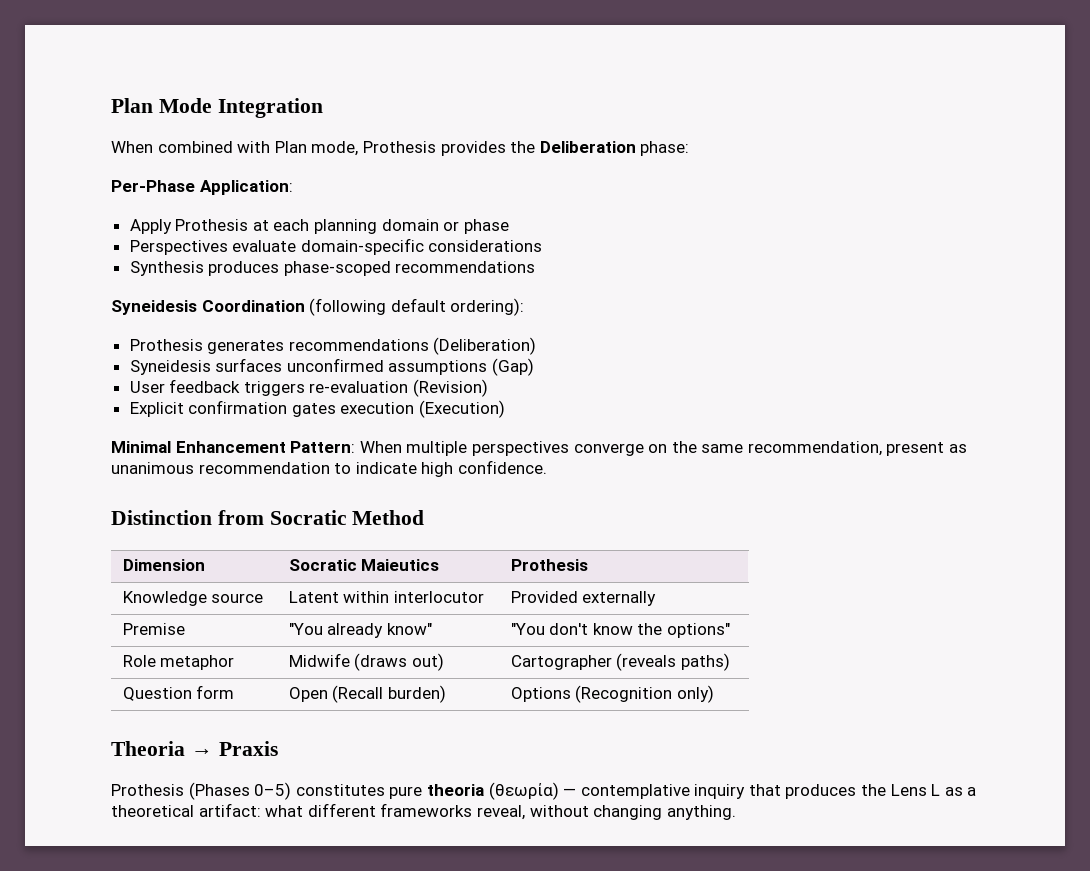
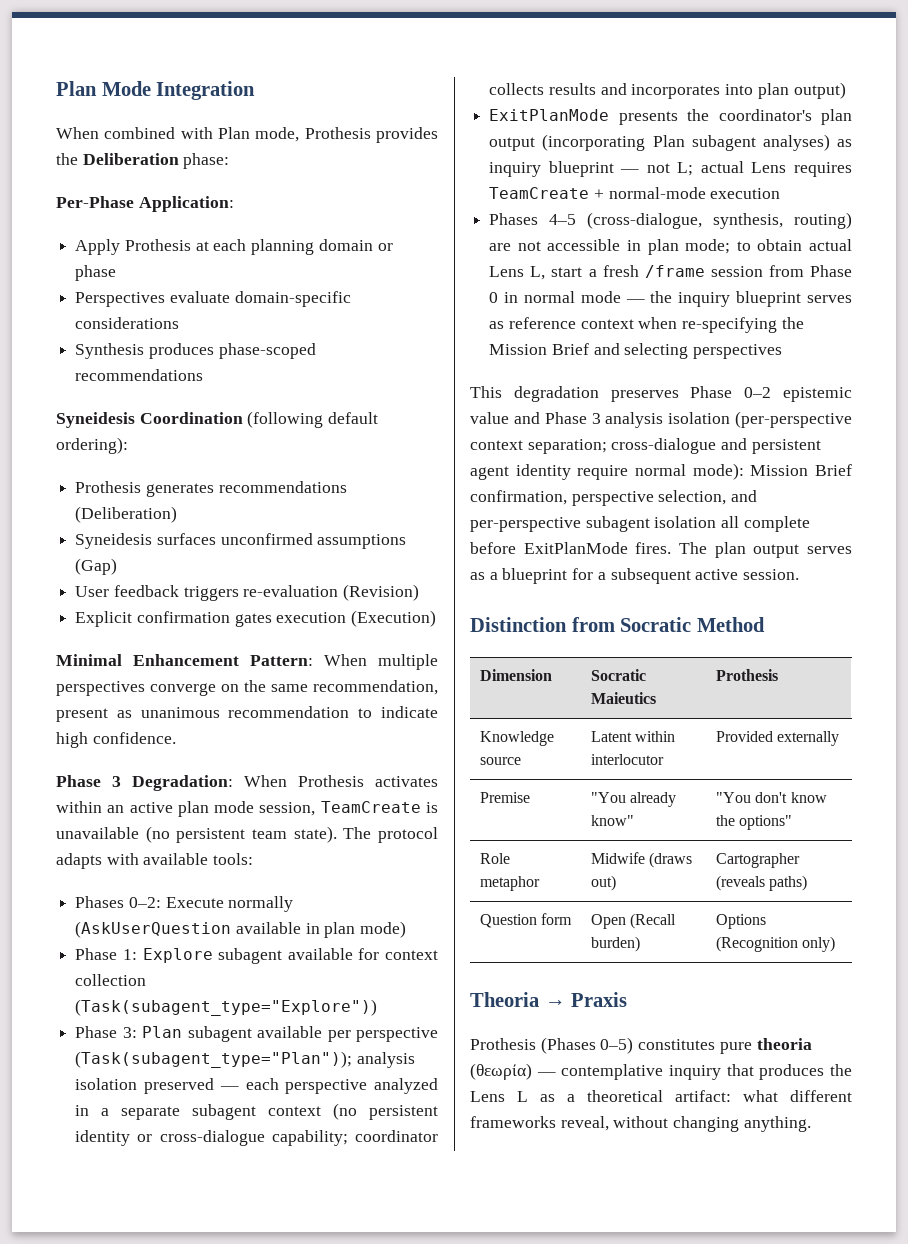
(547, 467) none -> [56,775,438,791] [56,801,438,817] [56,826,438,843] [56,853,254,869] [75,896,294,912] [75,921,407,938] [75,948,438,964] [75,974,147,986] [75,999,378,1016] [75,1026,438,1042] [75,1051,415,1068] [75,1078,438,1094] [75,1103,438,1120] [75,1130,438,1146] [489,82,846,99] [489,109,852,125] [489,134,852,151] [489,161,852,177] [489,187,781,199] [489,212,852,229] [489,239,852,255] [489,265,852,280] [489,291,852,307] [489,317,804,333] [489,343,783,359] [470,386,852,402] [470,411,852,428] [470,438,821,454] [470,463,852,480] [470,490,758,506] [470,516,810,532] [470,542,852,558] [470,568,800,584] // Phase 3 Degradation: When Prothesis activates within an active plan mode session, TeamCreate is unavailable (no persistent team state). The protocol adapts with available tools: // Phases 0–2: Execute normally (AskUserQuestion available in plan mode) // Phase 1: Explore subagent available for context collection (Task(subagent_type="Explore")) // Phase 3: Plan subagent available per perspective (Task(subagent_type="Plan")); analysis isolation preserved — each perspective analyzed in a separate subagent context (no persistent identity or cross-dialogue capability; coordinator collects results and incorporates into plan output) // ExitPlanMode presents the coordinator's plan output (incorporating Plan subagent analyses) as inquiry blueprint — not L; actual Lens requires TeamCreate + normal-mode execution // Phases 4–5 (cross-dialogue, synthesis, routing) are not accessible in plan mode; to obtain actual Lens L, start a fresh /frame session from Phase 0 in normal mode — the inquiry blueprint serves as reference context when re-specifying the Mission Brief and selecting perspectives // This degradation preserves Phase 0–2 epistemic value and Phase 3 analysis isolation (per-perspective context separation; cross-dialogue and persistent agent identity require normal mode): Mission Brief confirmation, perspective selection, and per-perspective subagent isolation all complete before ExitPlanMode fires. The plan output serves as a blueprint for a subsequent active session.

